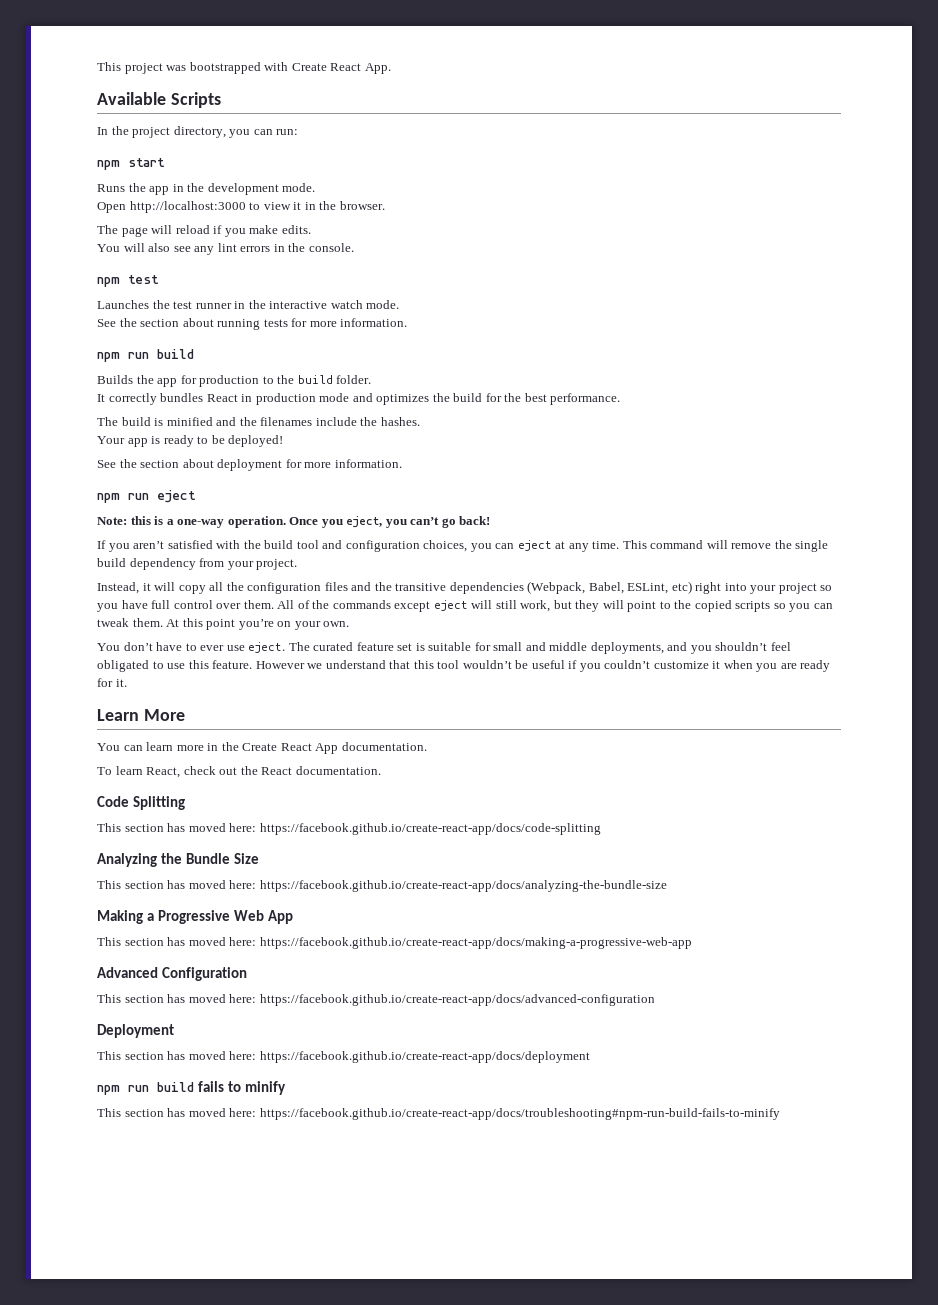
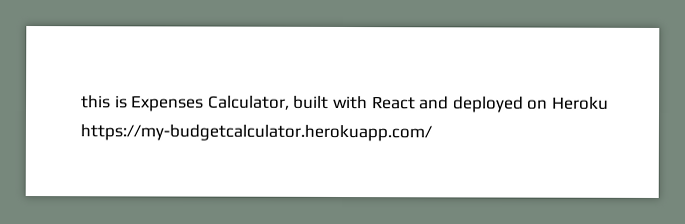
[97,62,391,74] [97,92,221,108] [97,126,299,138] [97,158,165,170] [97,183,316,195] [97,201,385,213] [97,225,311,237] [97,243,354,255] [97,275,159,287] [97,300,400,309] [97,318,408,330] [97,349,194,362] [97,375,372,387] [97,393,621,405] [97,417,420,426] [97,435,284,447] [97,459,402,471] [97,490,196,503] [97,516,491,528] [97,540,829,552] [97,558,298,570] [97,581,833,594] [97,600,833,612] [97,618,350,630] [97,642,791,654] [97,660,831,672] [97,678,127,687] [97,709,185,721] [97,742,427,754] [97,766,381,778] [97,796,186,810] [97,823,601,835] [97,853,260,867] [97,880,667,892] [97,910,294,924] [97,937,692,949] [97,967,248,981] [97,994,655,1006] [97,1024,174,1038] [97,1051,590,1063] [97,1081,287,1095] [97,1108,780,1120] This project was bootstrapped with Create React App. // Available Scripts // In the project directory, you can run: // npm start // Runs the app in the development mode. // Open http://localhost:3000 to view it in the browser. // The page will reload if you make edits. // You will also see any lint errors in the console. // npm test // Launches the test runner in the interactive watch mode. // See the section about running tests for more information. // npm run build // Builds the app for production to the build folder. // It correctly bundles React in production mode and optimizes the build for the best performance. // The build is minified and the filenames include the hashes. // Your app is ready to be deployed! // See the section about deployment for more information. // npm run eject // Note: this is a one-way operation. Once you eject, you can’t go back! // If you aren’t satisfied with the build tool and configuration choices, you can eject at any time. This command will remove the single build dependency from your project. // Instead, it will copy all the configuration files and the transitive dependencies (Webpack, Babel, ESLint, etc) right into your project so you have full control over them. All of the commands except eject will still work, but they will point to the copied scripts so you can tweak them. At this point you’re on your own. // You don’t have to ever use eject. The curated feature set is suitable for small and middle deployments, and you shouldn’t feel obligated to use this feature. However we understand that this tool wouldn’t be useful if you couldn’t customize it when you are ready for it. // Learn More // You can learn more in the Create React App documentation. // To learn React, check out the React documentation. // Code Splitting // This section has moved here: https://facebook.github.io/create-react-app/docs/code-splitting // Analyzing the Bundle Size // This section has moved here: https://facebook.github.io/create-react-app/docs/analyzing-the-bundle-size // Making a Progressive Web App // This section has moved here: https://facebook.github.io/create-react-app/docs/making-a-progressive-web-app // Advanced Configuration // This section has moved here: https://facebook.github.io/create-react-app/docs/advanced-configuration // Deployment // This section has moved here: https://facebook.github.io/create-react-app/docs/deployment // npm run build fails to minify // This section has moved here: https://facebook.github.io/create-react-app/docs/troubleshooting#npm-run-build-fails-to-minify -> [81,95,609,113] [80,124,432,142] this is Expenses Calculator, built with React and deployed on Heroku https://my-budgetcalculator.herokuapp.com/

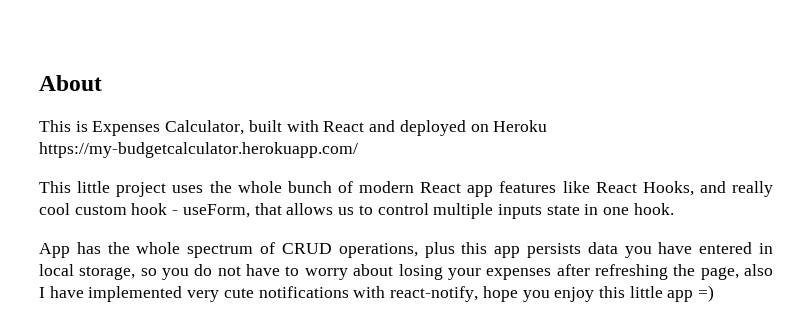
[81,95,111,109] this -> [39,75,102,91] [39,120,71,132] About // This
(432, 133) none -> [39,181,773,197] [39,203,674,219] [39,242,773,258] [39,264,774,280] [39,285,715,302] // This little project uses the whole bunch of modern React app features like React Hooks, and really cool custom hook - useForm, that allows us to control multiple inputs state in one hook. // App has the whole spectrum of CRUD operations, plus this app persists data you have entered in local storage, so you do not have to worry about losing your expenses after refreshing the page, also I have implemented very cute notifications with react-notify, hope you enjoy this little app =)

